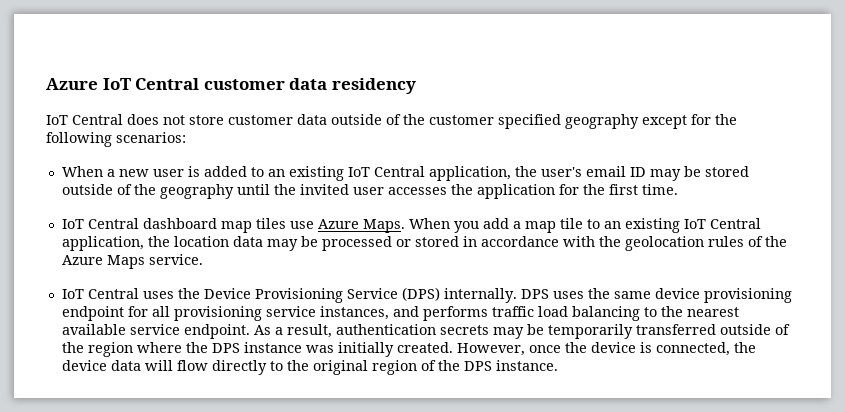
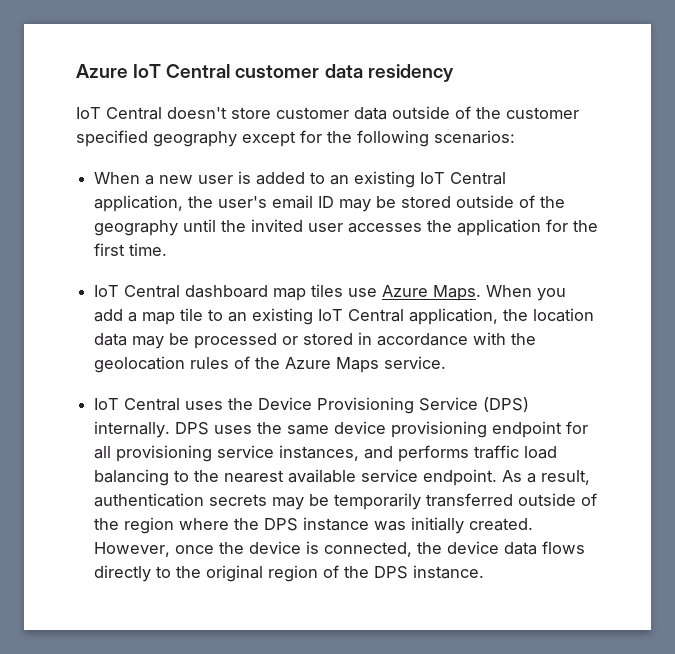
[127,114,185,125] does not -> [167,107,227,119] doesn't
[144,360,208,371] will flow -> [542,541,586,554] flows

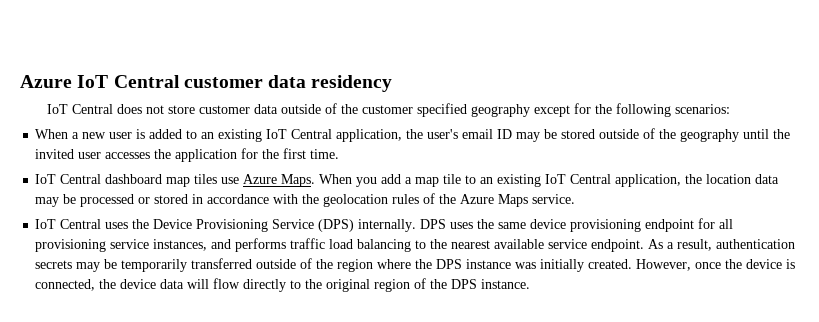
[167,107,227,119] doesn't -> [117,104,165,114] does not
[542,541,586,554] flows -> [187,278,241,289] will flow

